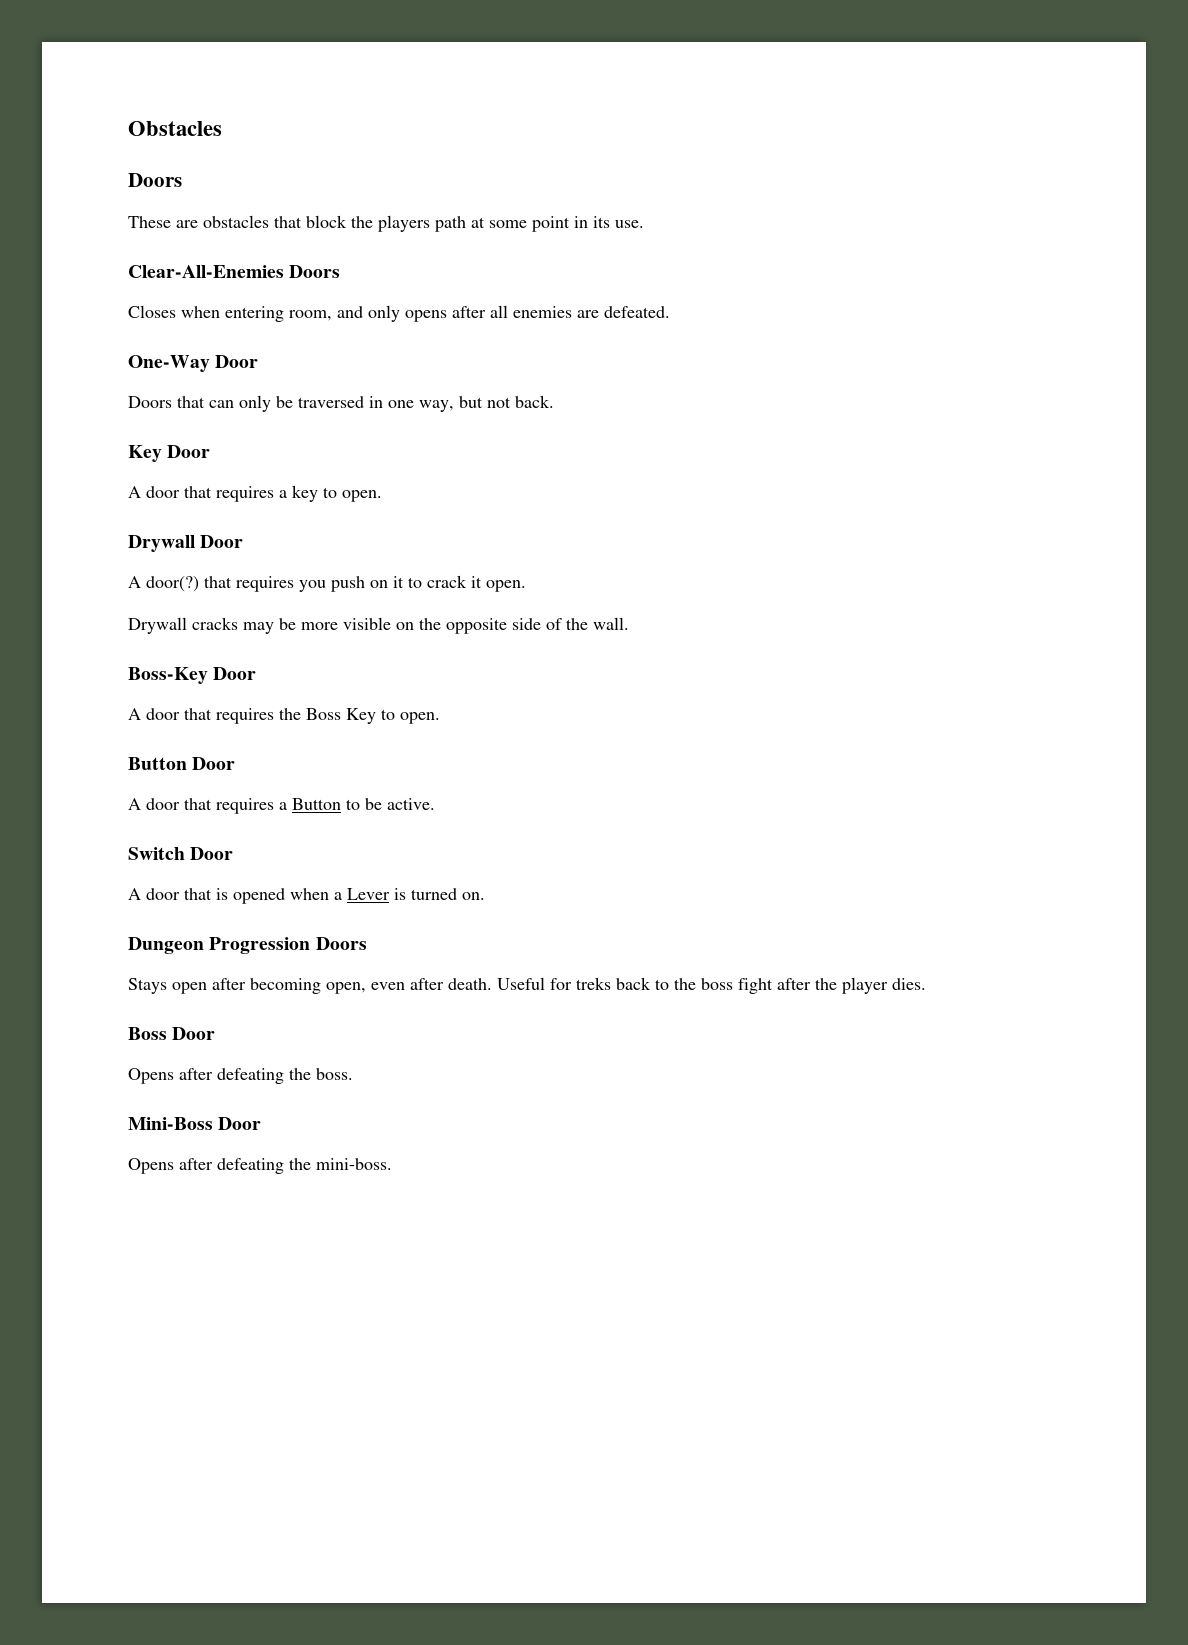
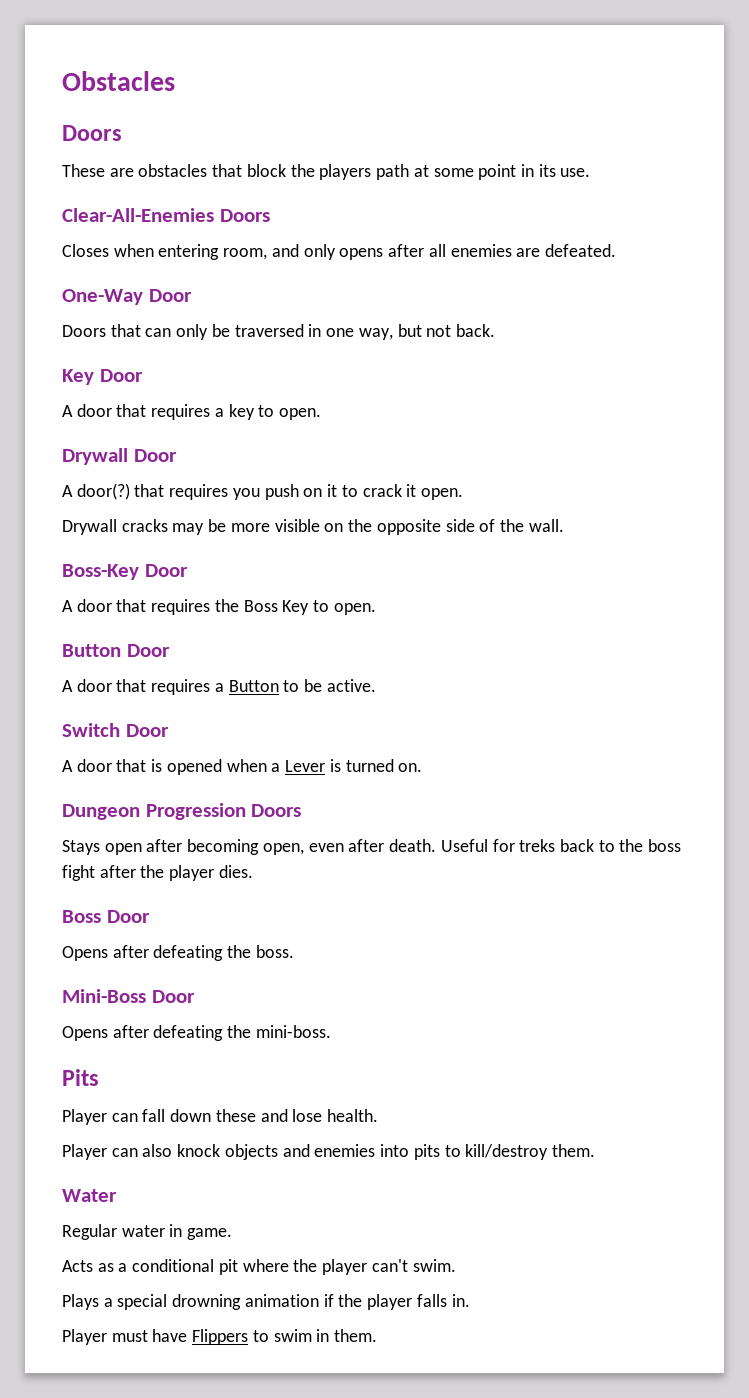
(392, 1164) none -> [62,1069,99,1086] [62,1109,379,1125] [62,1144,595,1160] [62,1189,117,1202] [62,1224,233,1240] [62,1259,456,1275] [62,1294,470,1310] [62,1329,378,1345] // Pits // Player can fall down these and lose health. // Player can also knock objects and enemies into pits to kill/destroy them. // Water // Regular water in game. // Acts as a conditional pit where the player can't swim. // Plays a special drowning animation if the player falls in. // Player must have Flippers to swim in them.

